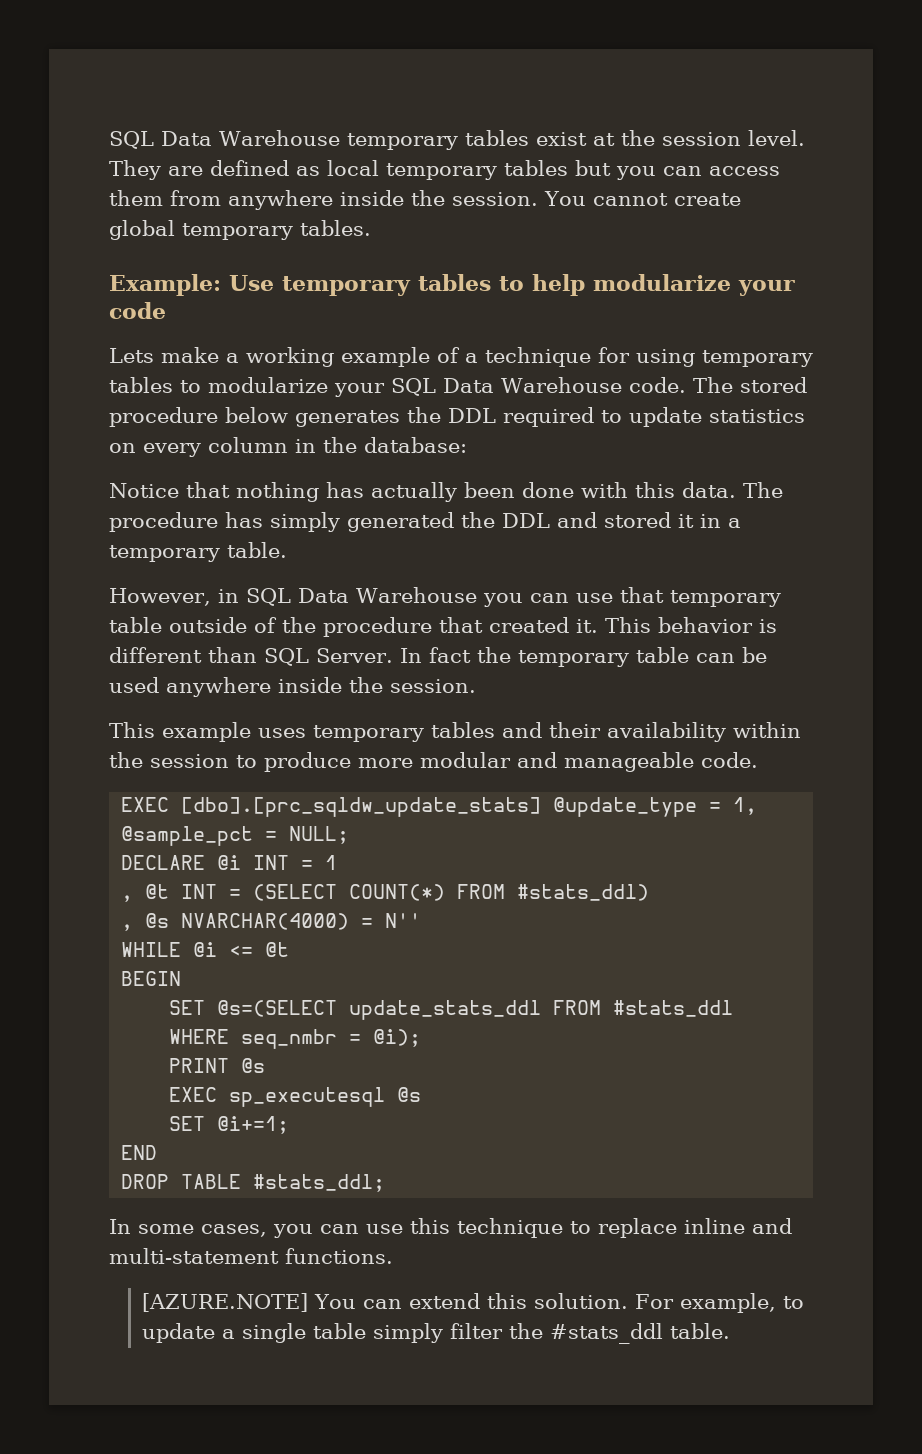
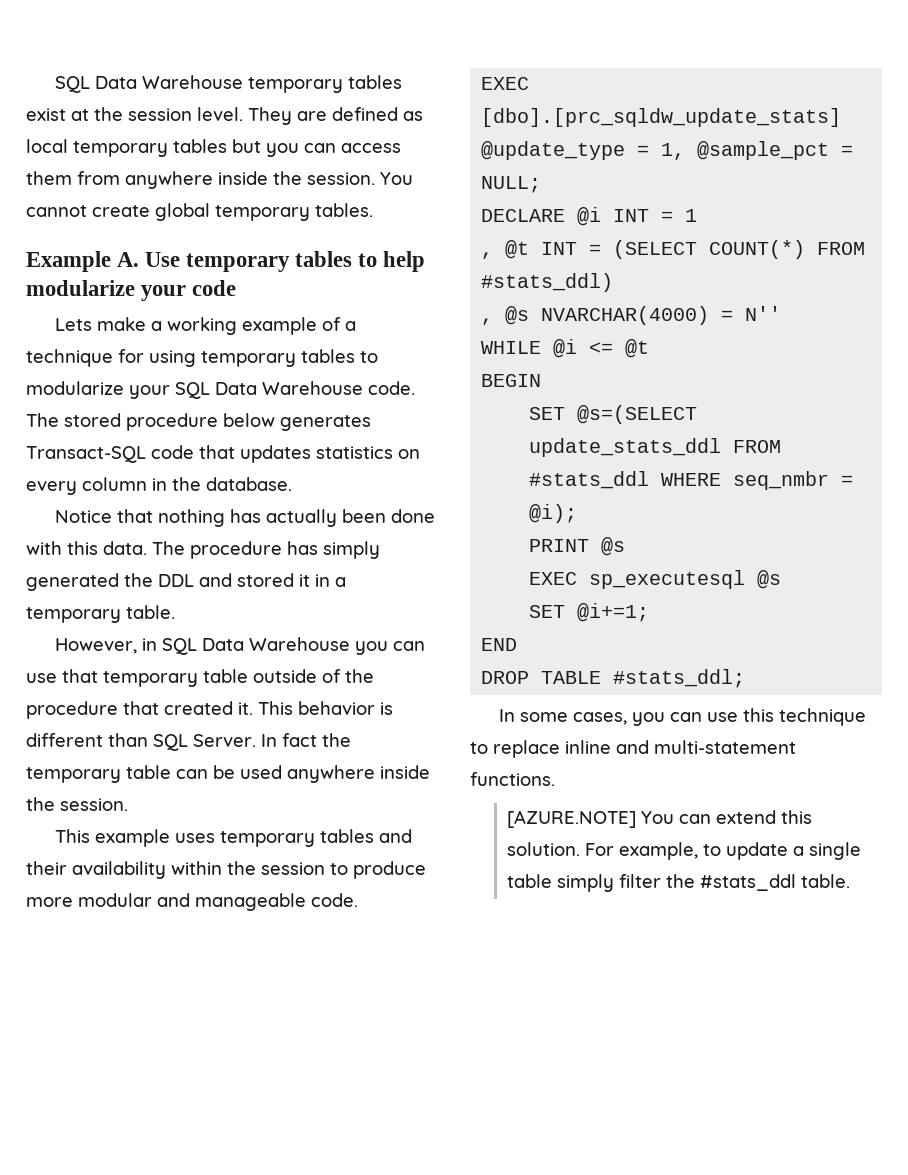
[109,274,221,296] Example: -> [26,251,140,272] Example A.
[407,407,702,427] the DDL required to update -> [26,445,311,463] Transact-SQL code that updates
[364,437,467,453] database: -> [206,477,292,491] database.

